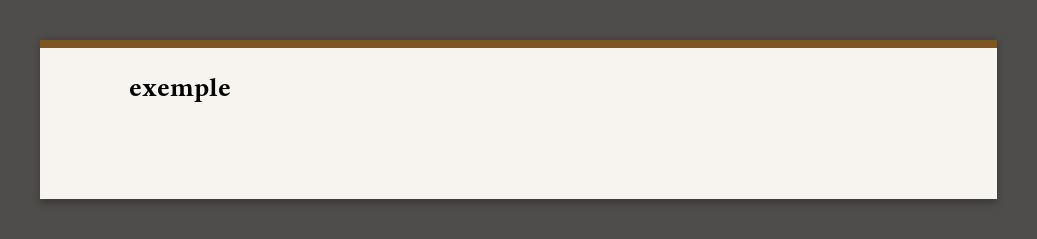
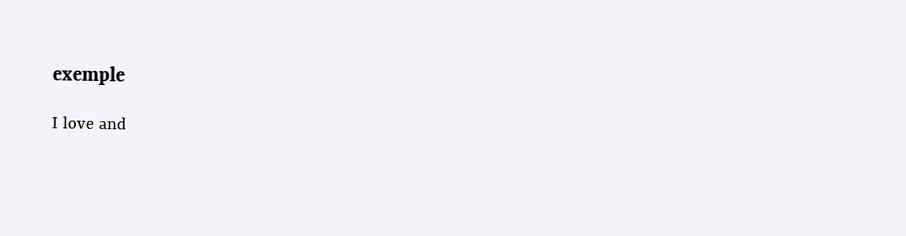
(231, 90) none -> [51,116,126,130] // I love and

